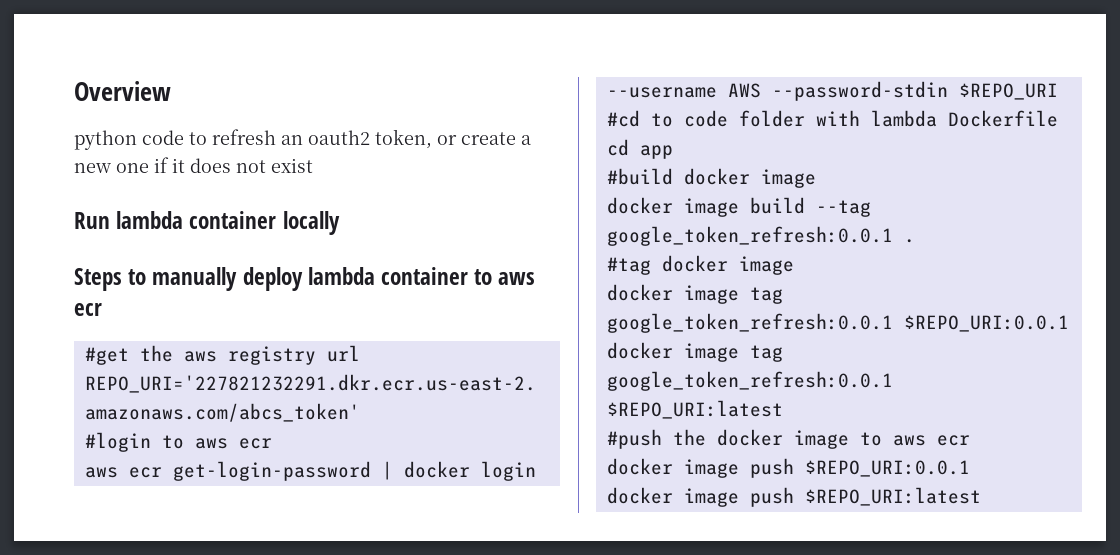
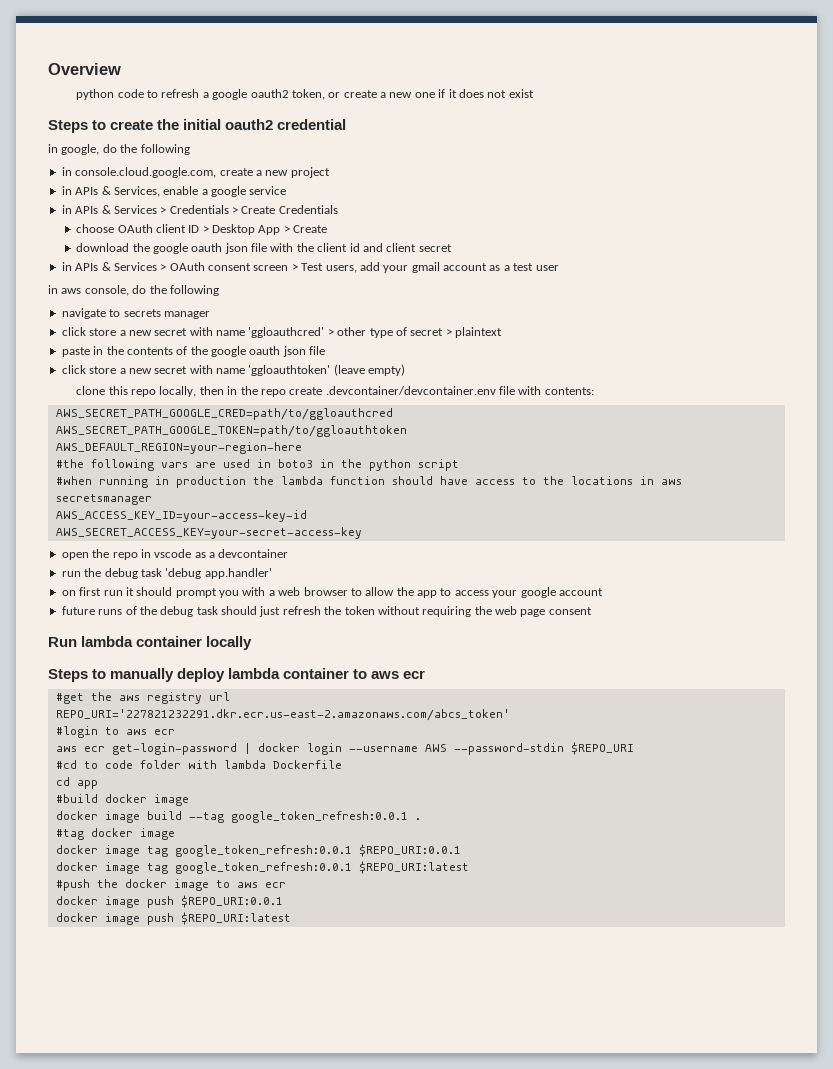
[281,135,303,145] an -> [202,89,248,100] a google
(313, 165) none -> [48,119,347,133] [48,144,190,155] [61,167,330,178] [61,186,287,197] [61,205,338,214] [76,224,328,235] [76,243,452,254] [61,262,559,273] [48,285,219,296] [61,308,210,319] [61,327,502,338] [61,346,326,357] [61,364,406,376] [76,386,594,397] [55,408,393,420] [55,425,407,437] [55,442,302,454] [55,459,459,471] [55,476,682,488] [55,494,152,505] [55,510,307,522] [55,527,362,539] [61,549,289,560] [61,568,272,579] [61,587,603,598] [61,606,592,617] // Steps to create the initial oauth2 credential // in google, do the following // in console.cloud.google.com, create a new project // in APIs & Services, enable a google service // in APIs & Services > Credentials > Create Credentials // choose OAuth client ID > Desktop App > Create // download the google oauth json file with the client id and client secret // in APIs & Services > OAuth consent screen > Test users, add your gmail account as a test user // in aws console, do the following // navigate to secrets manager // click store a new secret with name 'ggloauthcred' > other type of secret > plaintext // paste in the contents of the google oauth json file // click store a new secret with name 'ggloauthtoken' (leave empty) // clone this repo locally, then in the repo create .devcontainer/devcontainer.env file with contents: // AWS_SECRET_PATH_GOOGLE_CRED=path/to/ggloauthcred // AWS_SECRET_PATH_GOOGLE_TOKEN=path/to/ggloauthtoken // AWS_DEFAULT_REGION=your-region-here // #the following vars are used in boto3 in the python script // #when running in production the lambda function should have access to the locations in aws secretsmanager // AWS_ACCESS_KEY_ID=your-access-key-id // AWS_SECRET_ACCESS_KEY=your-secret-access-key // open the repo in vscode as a devcontainer // run the debug task 'debug app.handler' // on first run it should prompt you with a web browser to allow the app to access your google account // future runs of the debug task should just refresh the token without requiring the web page consent

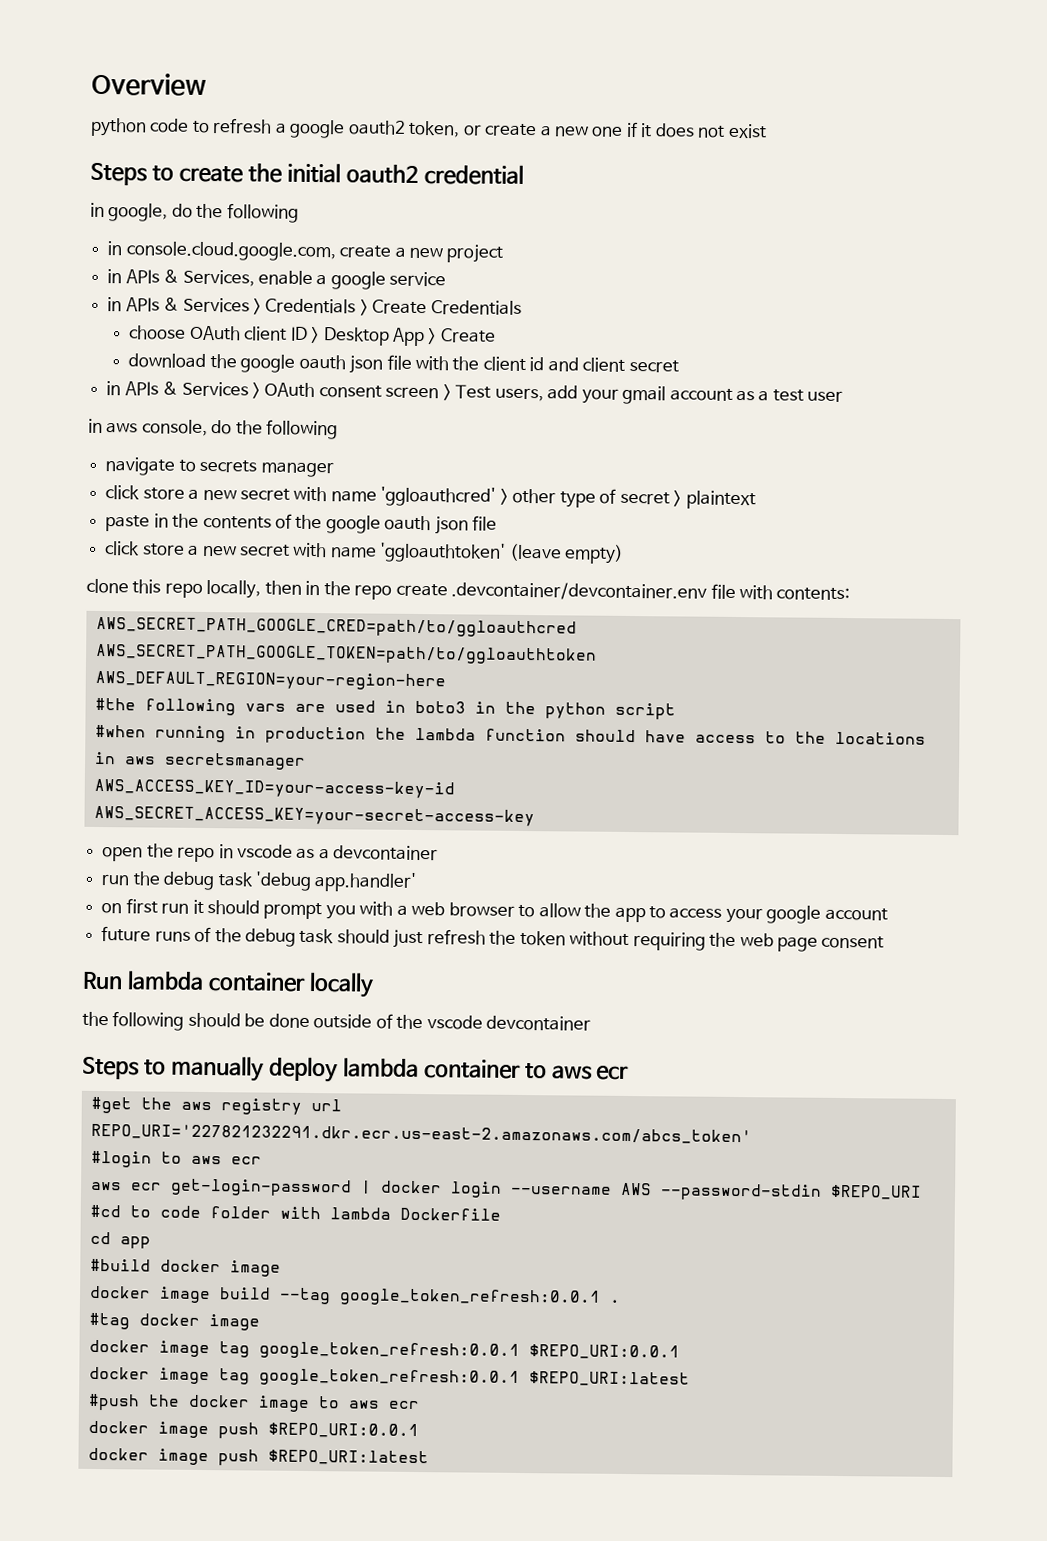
(253, 643) none -> [82,1011,592,1031] // the following should be done outside of the vscode devcontainer

